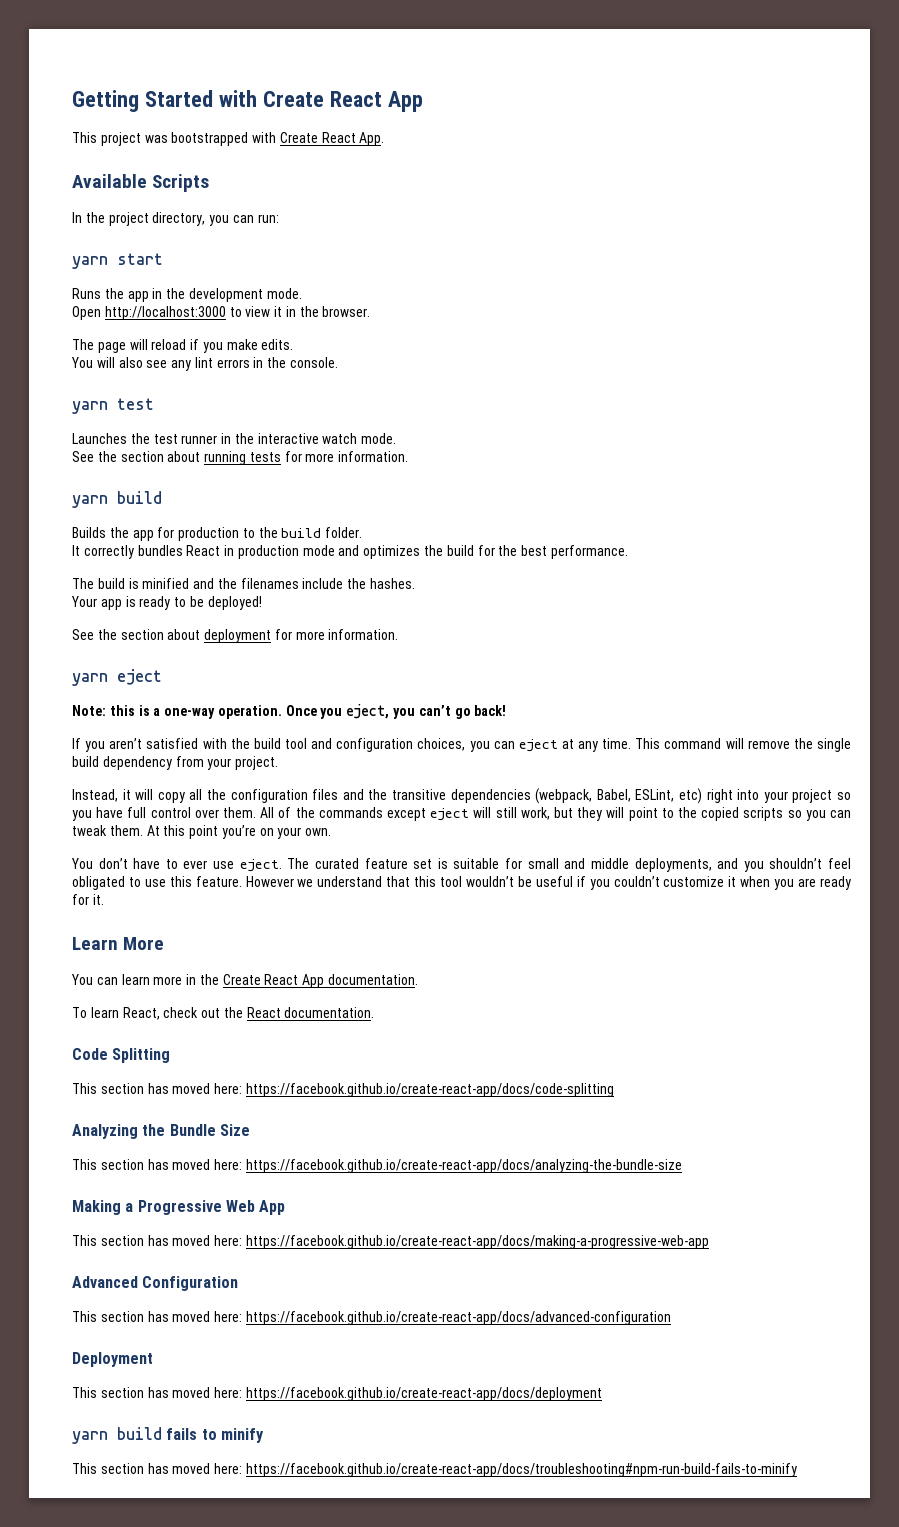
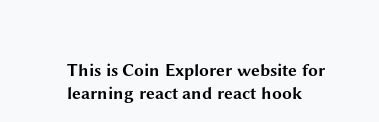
[72,90,423,112] [72,132,385,146] [72,174,210,192] [72,212,279,226] [72,253,163,269] [72,288,302,302] [72,306,371,320] [72,339,294,353] [71,357,339,371] [72,398,154,414] [72,433,397,444] [72,451,409,465] [72,491,162,508] [72,527,363,541] [72,545,628,559] [72,578,416,589] [71,596,262,610] [72,629,399,643] [72,669,162,686] [72,704,507,719] [72,738,851,752] [72,756,279,770] [72,788,852,804] [72,807,852,821] [72,825,332,839] [71,858,851,872] [72,876,851,890] [72,894,104,905] [72,937,165,950] [71,974,419,988] [72,1007,375,1020] [72,1048,171,1063] [72,1083,614,1097] [72,1124,250,1139] [72,1159,682,1173] [72,1200,286,1215] [72,1235,709,1249] [72,1276,239,1291] [72,1311,671,1325] [72,1352,153,1367] [72,1387,602,1401] [72,1427,264,1444] [72,1463,797,1477] Getting Started with Create React App // This project was bootstrapped with Create React App. // Available Scripts // In the project directory, you can run: // yarn start // Runs the app in the development mode. // Open http://localhost:3000 to view it in the browser. // The page will reload if you make edits. // You will also see any lint errors in the console. // yarn test // Launches the test runner in the interactive watch mode. // See the section about running tests for more information. // yarn build // Builds the app for production to the build folder. // It correctly bundles React in production mode and optimizes the build for the best performance. // The build is minified and the filenames include the hashes. // Your app is ready to be deployed! // See the section about deployment for more information. // yarn eject // Note: this is a one-way operation. Once you eject, you can’t go back! // If you aren’t satisfied with the build tool and configuration choices, you can eject at any time. This command will remove the single build dependency from your project. // Instead, it will copy all the configuration files and the transitive dependencies (webpack, Babel, ESLint, etc) right into your project so you have full control over them. All of the commands except eject will still work, but they will point to the copied scripts so you can tweak them. At this point you’re on your own. // You don’t have to ever use eject. The curated feature set is suitable for small and middle deployments, and you shouldn’t feel obligated to use this feature. However we understand that this tool wouldn’t be useful if you couldn’t customize it when you are ready for it. // Learn More // You can learn more in the Create React App documentation. // To learn React, check out the React documentation. // Code Splitting // This section has moved here: https://facebook.github.io/create-react-app/docs/code-splitting // Analyzing the Bundle Size // This section has moved here: https://facebook.github.io/create-react-app/docs/analyzing-the-bundle-size // Making a Progressive Web App // This section has moved here: https://facebook.github.io/create-react-app/docs/making-a-progressive-web-app // Advanced Configuration // This section has moved here: https://facebook.github.io/create-react-app/docs/advanced-configuration // Deployment // This section has moved here: https://facebook.github.io/create-react-app/docs/deployment // yarn build fails to minify // This section has moved here: https://facebook.github.io/create-react-app/docs/troubleshooting#npm-run-build-fails-to-minify -> [67,63,326,80] [67,86,303,103] This is Coin Explorer website for learning react and react hook

